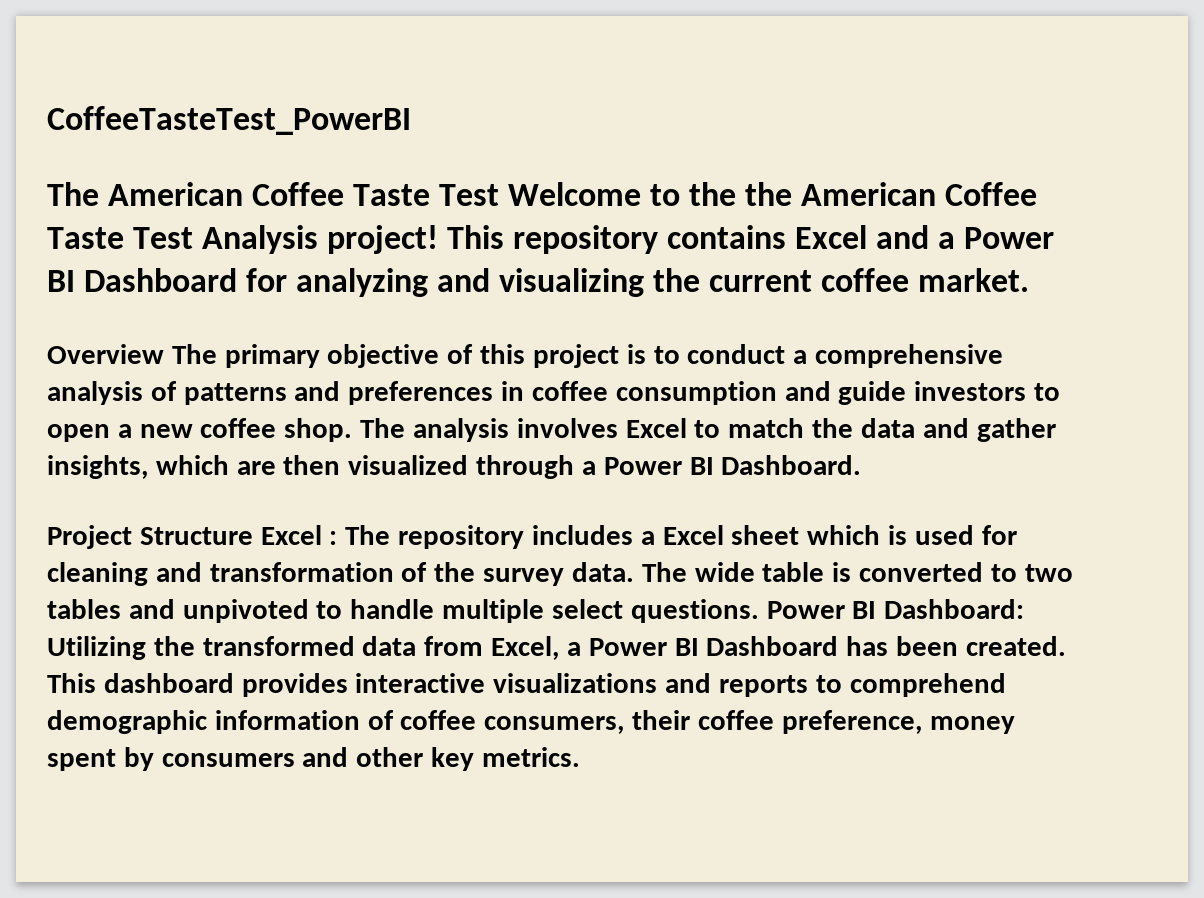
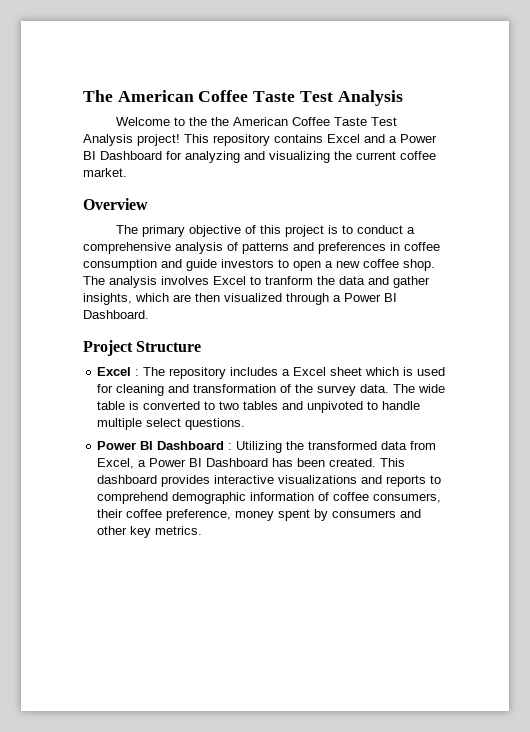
[47,106,411,135] CoffeeTasteTest_PowerBI // -> (83, 96) none
(500, 195) none -> [337,90,403,106] Analysis //
(164, 354) none -> (148, 204) //
[728,418,805,438] match -> [265,276,313,285] tranform
(253, 536) none -> (202, 346) //
[766,599,1025,619] Power BI Dashboard: -> [97,441,233,450] // Power BI Dashboard :

